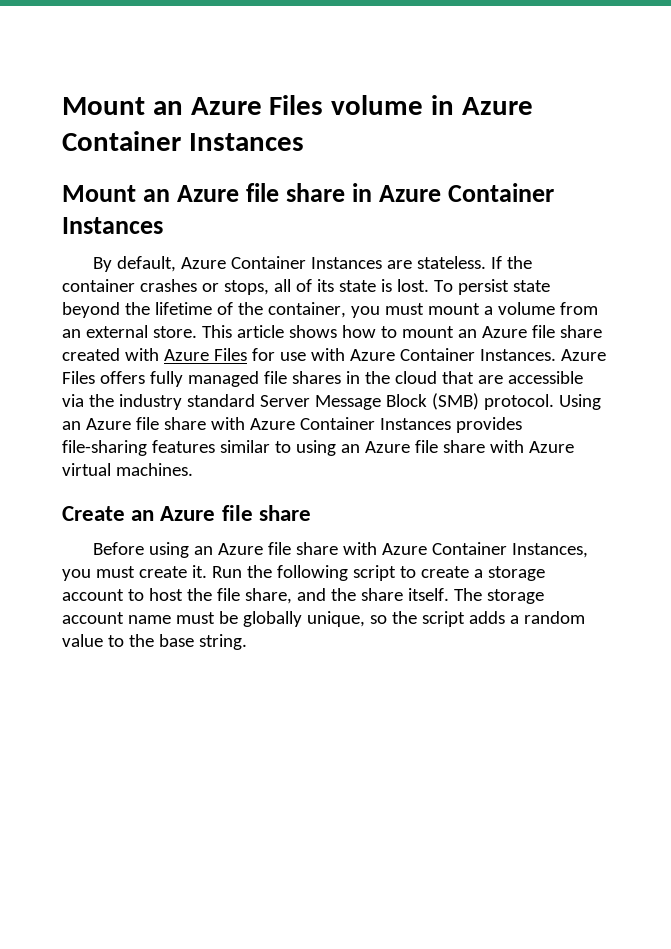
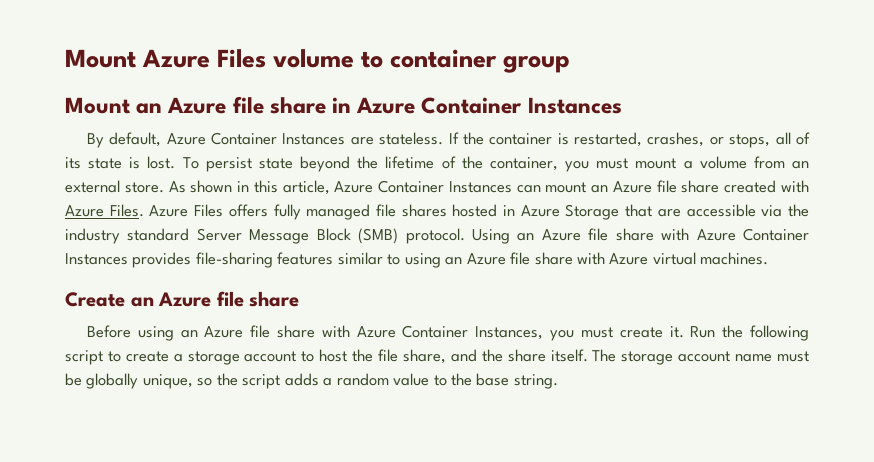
[62,97,183,115] Mount an -> [65,49,137,68] Mount
[431,95,533,115] [62,131,304,151] in Azure Container Instances -> [361,49,571,73] to container group
[139,279,197,292] crashes -> [557,132,705,147] is restarted, crashes,
[201,325,397,338] This article shows how to -> [168,180,541,195] As shown in this article, Azure Container Instances can
[213,348,556,361] Files for use with Azure Container Instances. -> [109,204,144,217] Files.
[345,371,437,384] in the cloud -> [452,204,620,220] hosted in Azure Storage

